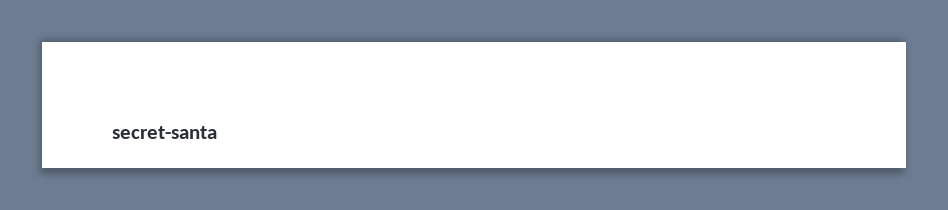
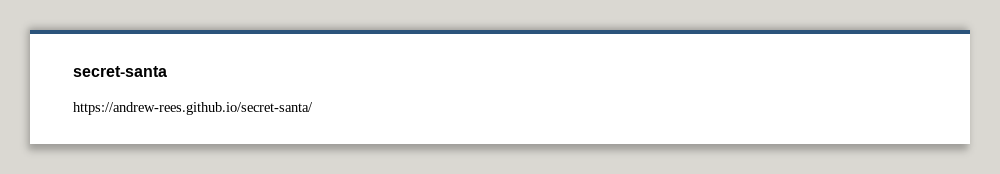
(217, 132) none -> [73,102,313,115] // https://andrew-rees.github.io/secret-santa/

